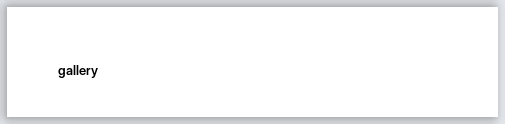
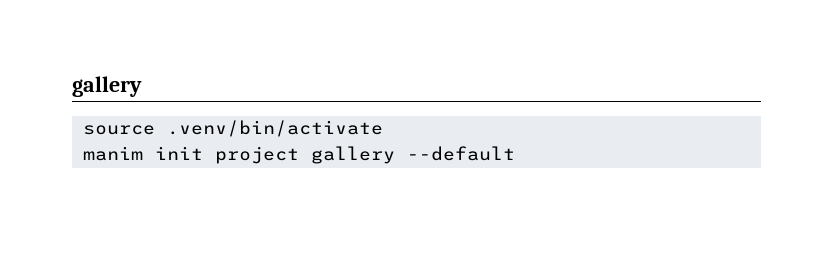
[58,65,98,78] gallery -> [72,76,142,97] [82,120,383,137] [82,146,515,164] gallery // source .venv/bin/activate // manim init project gallery --default

